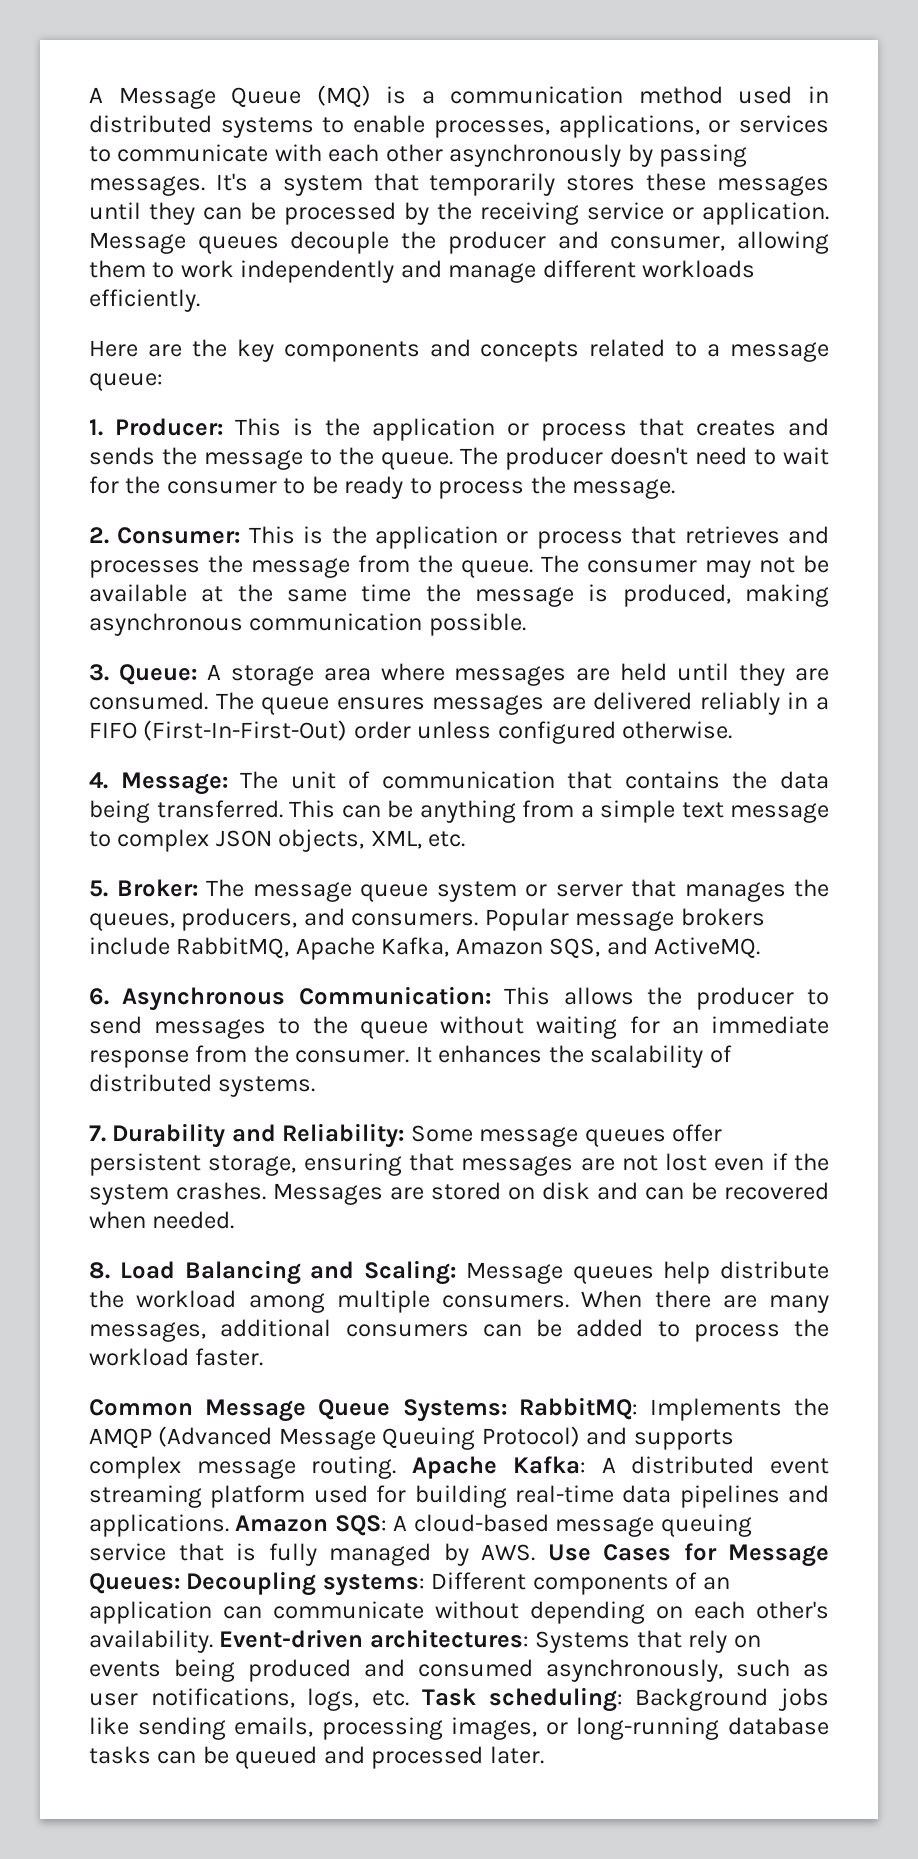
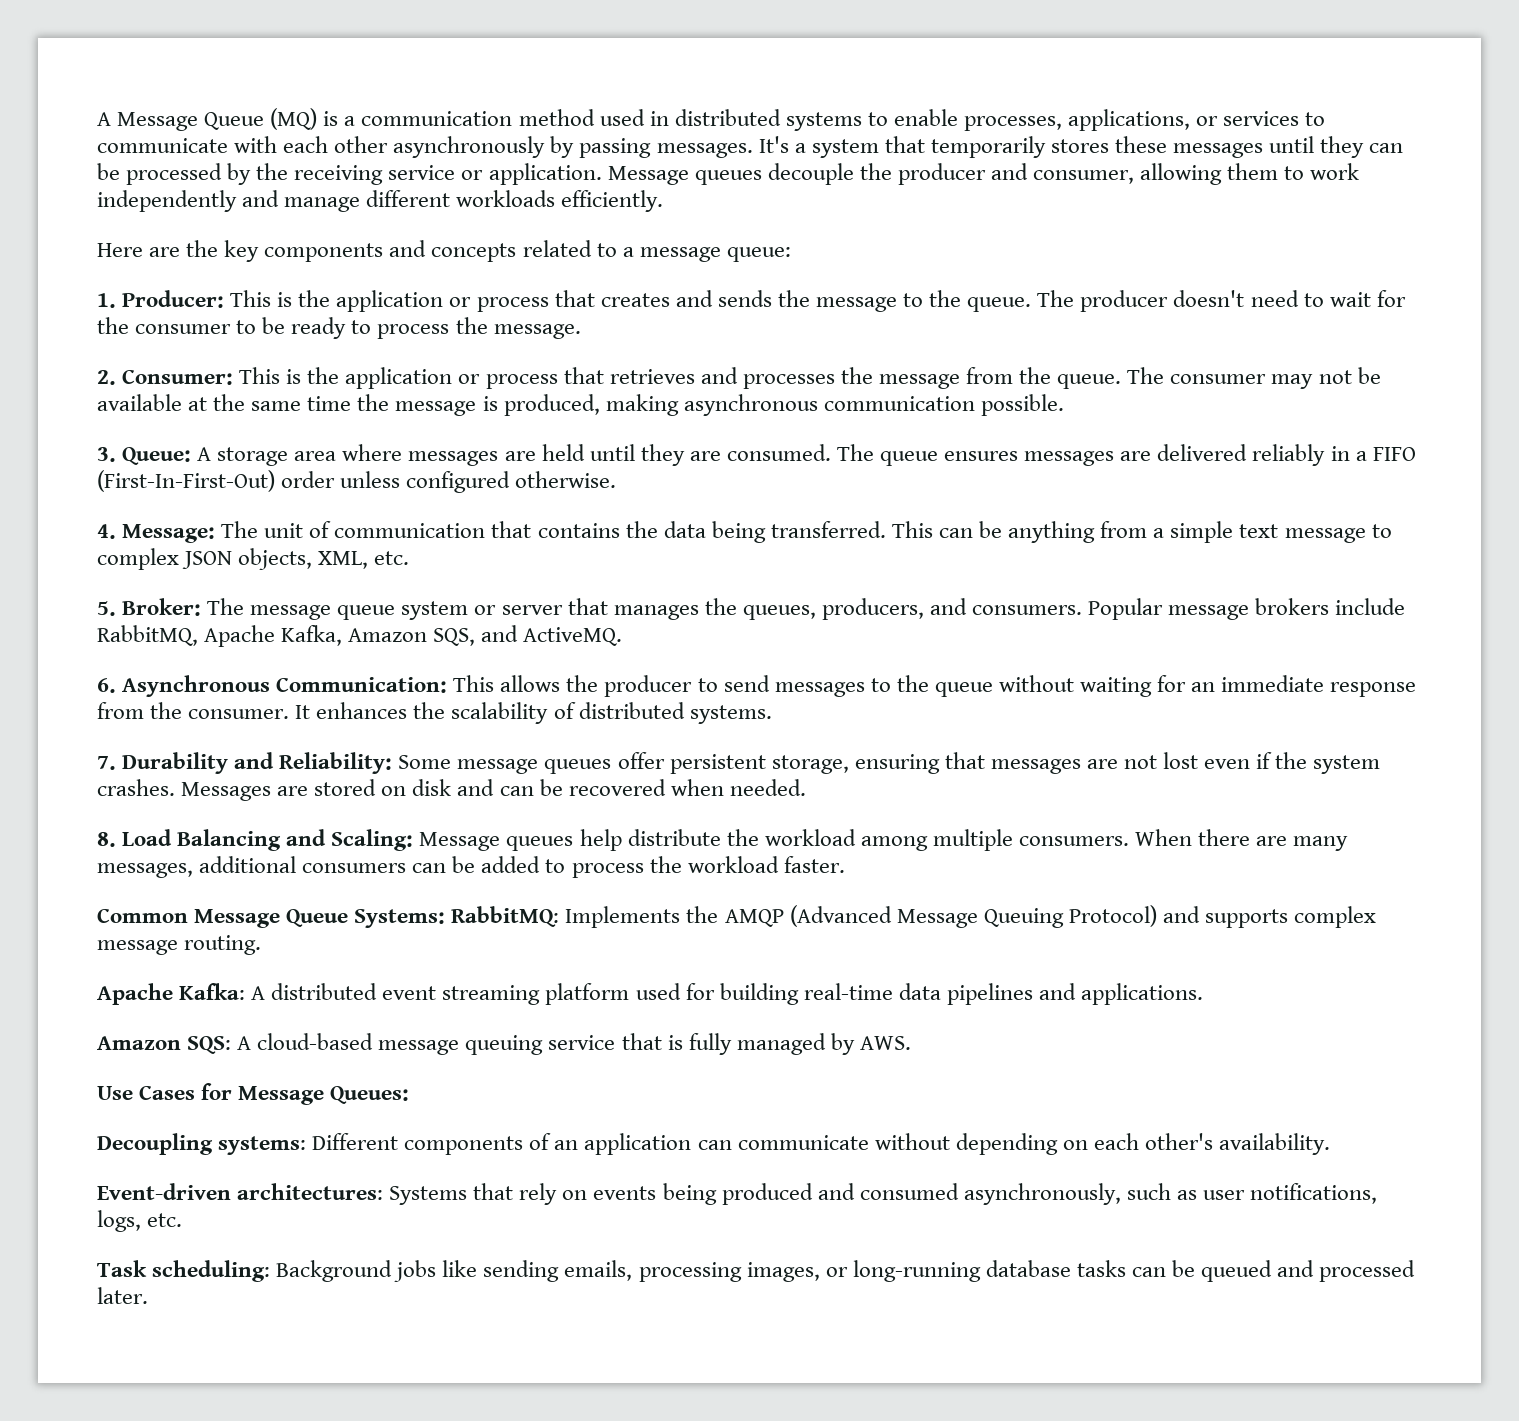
(397, 1467) none -> (262, 945) //
(229, 1525) none -> (1204, 994) //
(535, 1552) none -> (911, 1043) //
(180, 1583) none -> (410, 1095) //
(213, 1641) none -> (1331, 1144) //
(410, 1698) none -> (183, 1220) //

